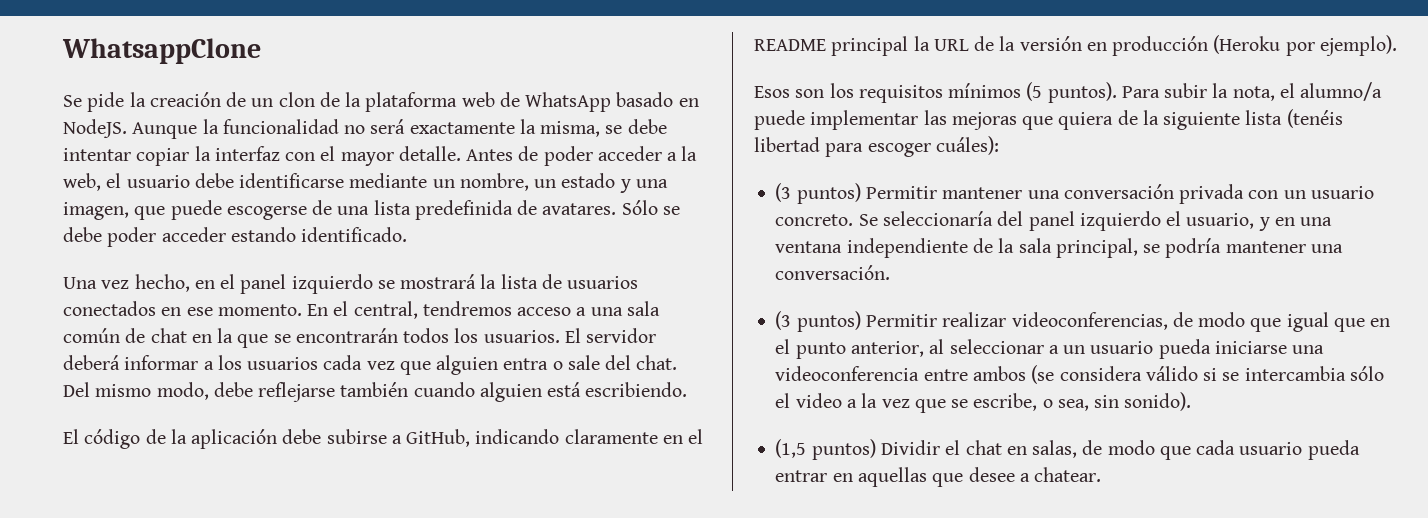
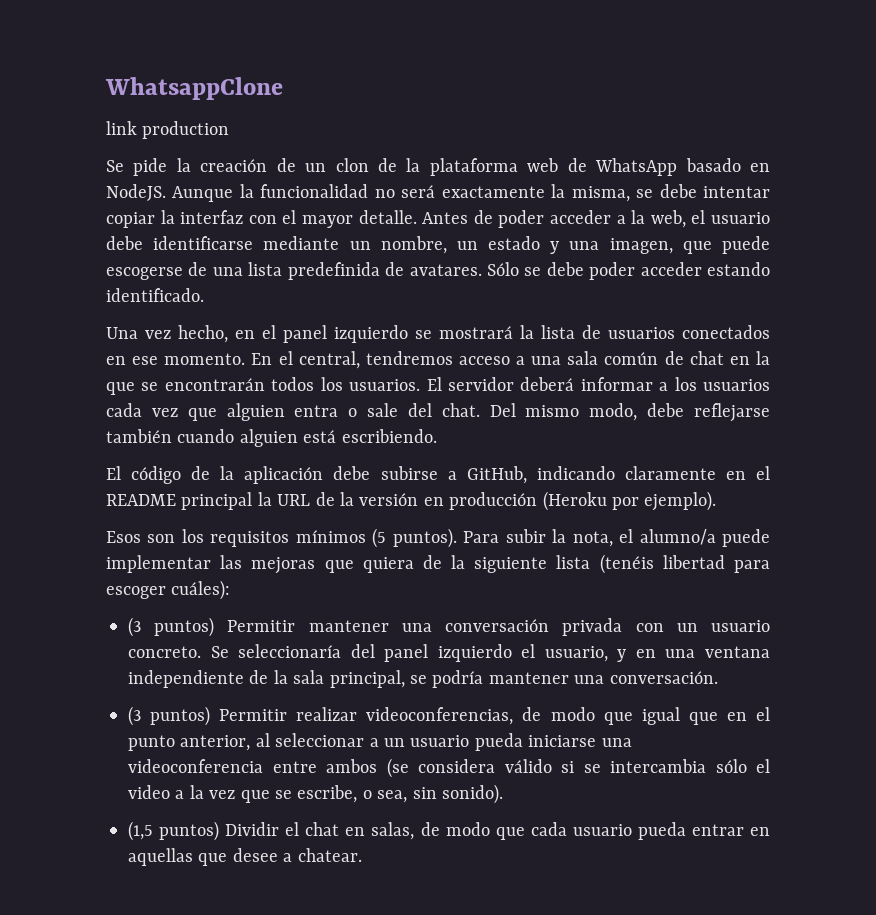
(261, 51) none -> [106,121,230,139] // link production

